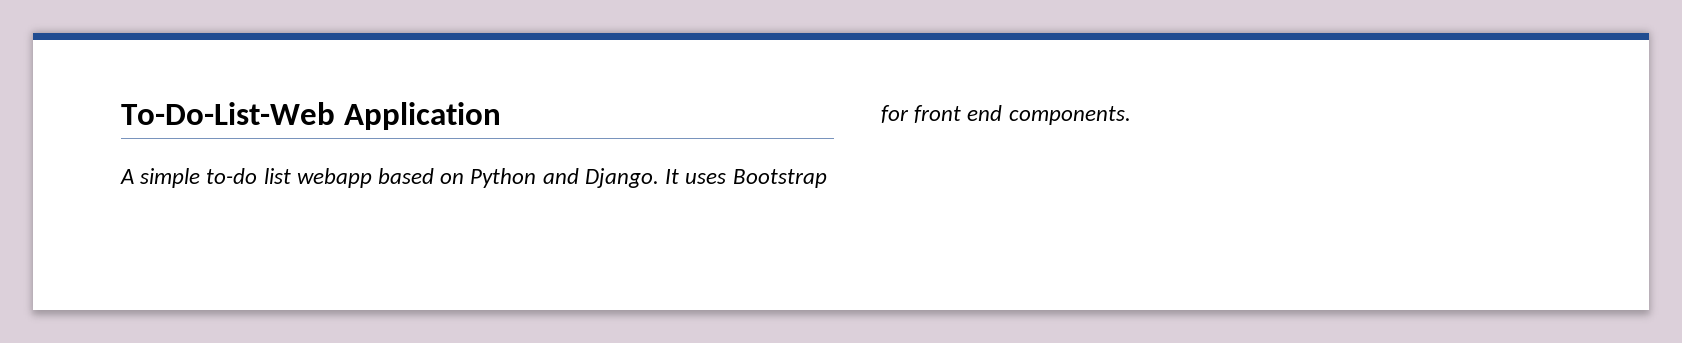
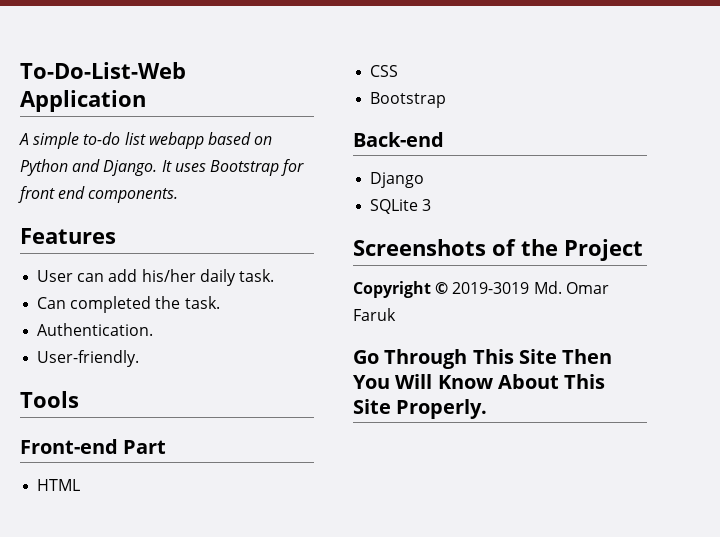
(1131, 115) none -> [20,228,116,244] [37,269,274,286] [37,296,220,313] [37,323,154,336] [37,350,140,367] [20,391,79,408] [20,439,167,454] [37,479,81,491] [370,65,399,77] [370,92,447,108] [353,132,444,147] [370,172,425,188] [370,199,432,214] [353,239,643,261] [353,281,609,298] [353,308,396,321] [353,349,613,369] [353,374,606,389] [353,399,488,419] // Features // User can add his/her daily task. // Can completed the task. // Authentication. // User-friendly. // Tools // Front-end Part // HTML // CSS // Bootstrap // Back-end // Django // SQLite 3 // Screenshots of the Project // Copyright © 2019-3019 Md. Omar Faruk // Go Through This Site Then You Will Know About This Site Properly.

